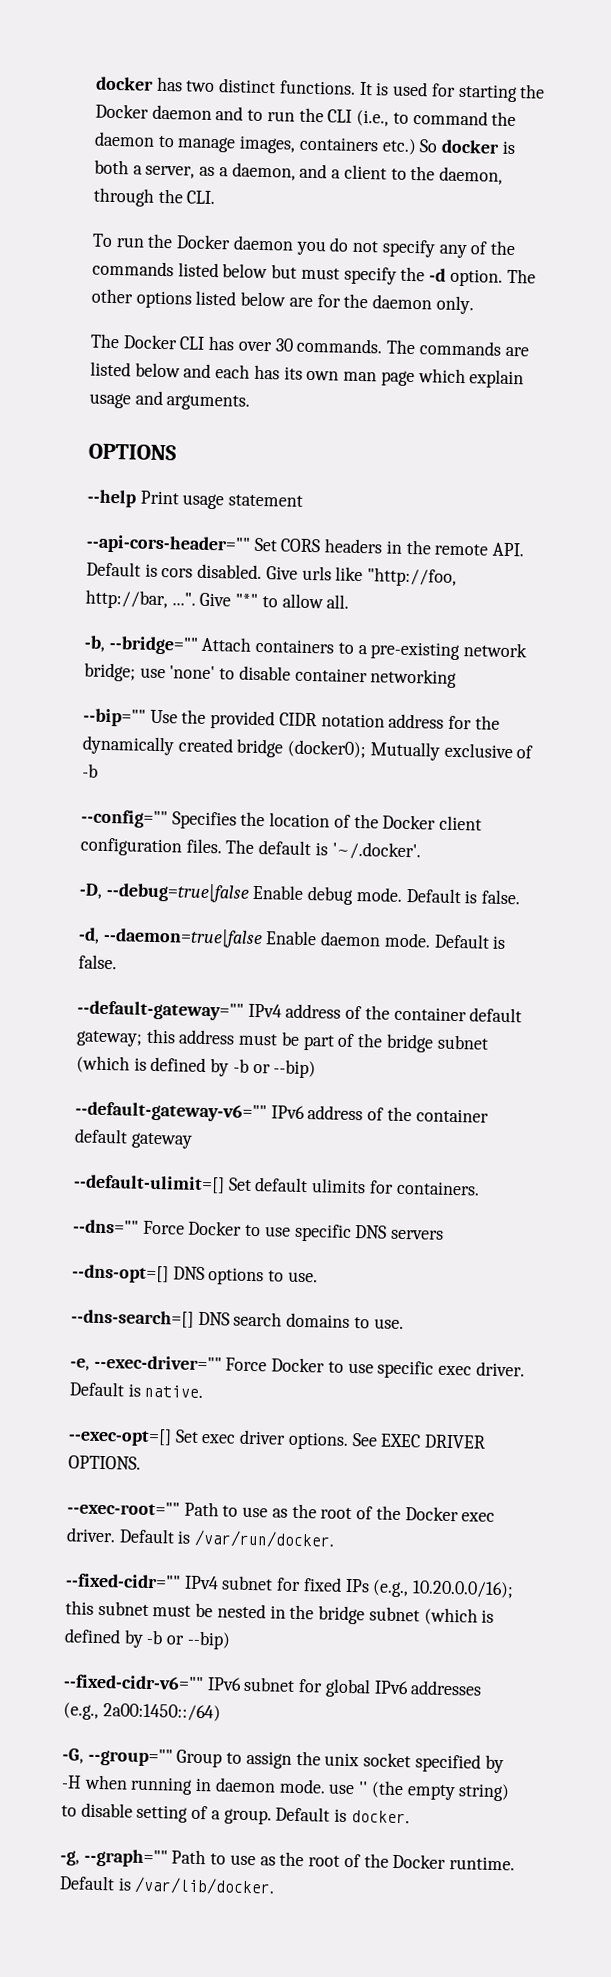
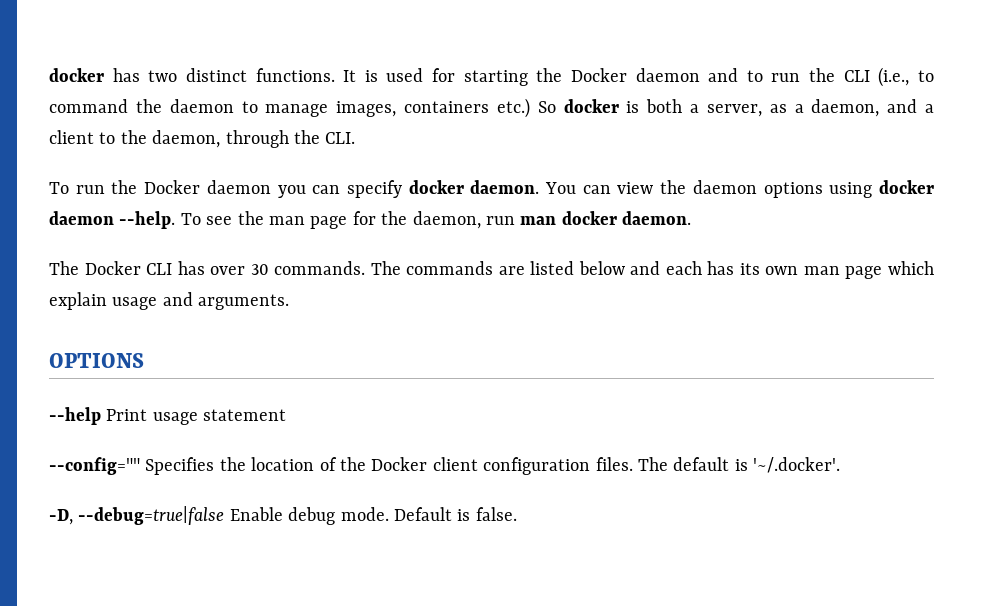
[329,237,516,259] [92,260,536,287] [91,288,474,315] do not specify any of the commands listed below but must specify the -d option. The other options listed below are for the daemon only. -> [312,180,935,198] [49,211,692,229] can specify docker daemon. You can view the daemon options using docker daemon --help. To see the man page for the daemon, run man docker daemon.
[86,534,525,557] [86,561,458,587] [85,589,350,610] [84,635,528,661] [84,662,458,688] [83,708,500,730] [82,735,534,761] [82,763,98,778] // --api-cors-header="" Set CORS headers in the remote API. Default is cors disabled. Give urls like "http://foo, http://bar, ...". Give "*" to allow all. // -b, --bridge="" Attach containers to a pre-existing network bridge; use 'none' to disable container networking // --bip="" Use the provided CIDR notation address for the dynamically created bridge (docker0); Mutually exclusive of -b -> (287, 415) none
[78,926,507,950] [78,954,117,970] [77,1000,523,1023] [76,1028,489,1053] [76,1055,317,1079] [75,1101,489,1123] [74,1128,193,1149] [73,1174,480,1196] [73,1219,445,1242] [72,1264,318,1286] [71,1309,404,1330] [70,1354,525,1379] [69,1381,205,1399] [68,1427,487,1450] [68,1455,141,1470] [67,1500,496,1522] [66,1527,336,1549] [65,1573,515,1599] [65,1600,495,1626] [64,1628,231,1650] [63,1674,483,1698] [63,1702,221,1722] [62,1747,504,1774] [61,1774,511,1802] [61,1802,410,1825] [60,1848,515,1871] [59,1875,276,1896] // -d, --daemon=true|false Enable daemon mode. Default is false. // --default-gateway="" IPv4 address of the container default gateway; this address must be part of the bridge subnet (which is defined by -b or --bip) // --default-gateway-v6="" IPv6 address of the container default gateway // --default-ulimit=[] Set default ulimits for containers. // --dns="" Force Docker to use specific DNS servers // --dns-opt=[] DNS options to use. // --dns-search=[] DNS search domains to use. // -e, --exec-driver="" Force Docker to use specific exec driver. Default is native. // --exec-opt=[] Set exec driver options. See EXEC DRIVER OPTIONS. // --exec-root="" Path to use as the root of the Docker exec driver. Default is /var/run/docker. // --fixed-cidr="" IPv4 subnet for fixed IPs (e.g., 10.20.0.0/16); this subnet must be nested in the bridge subnet (which is defined by -b or --bip) // --fixed-cidr-v6="" IPv6 subnet for global IPv6 addresses (e.g., 2a00:1450::/64) // -G, --group="" Group to assign the unix socket specified by -H when running in daemon mode. use '' (the empty string) to disable setting of a group. Default is docker. // -g, --graph="" Path to use as the root of the Docker runtime. Default is /var/lib/docker. -> (517, 514) none

